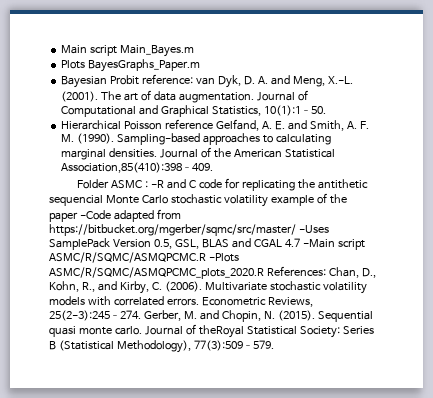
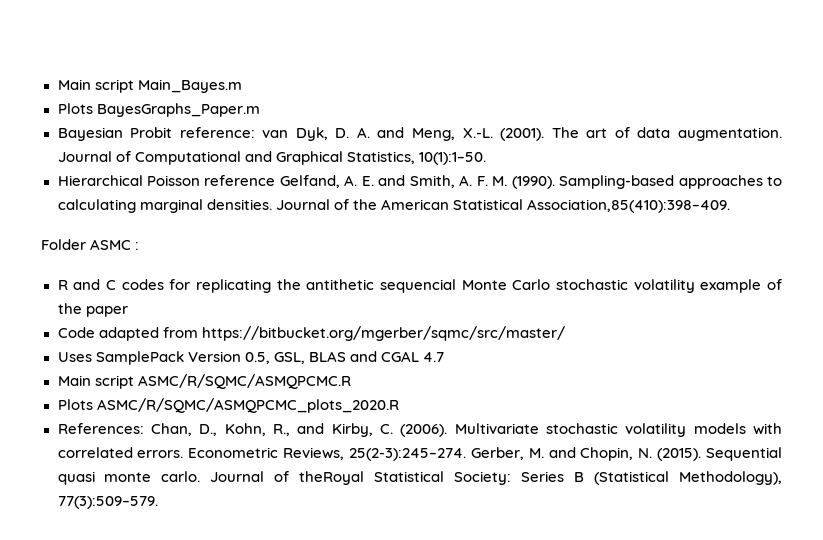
[151,180,165,188] -R -> [57,280,68,290] // R
[199,179,223,189] code -> [121,279,164,290] codes
[79,210,111,220] -Code -> [57,327,95,338] // Code
[298,225,329,233] -Uses -> [57,352,92,362] // Uses
[302,239,335,248] -Main -> [57,375,91,386] // Main
[208,253,239,262] -Plots -> [57,399,93,410] // Plots
(264, 273) none -> (399, 405) //

